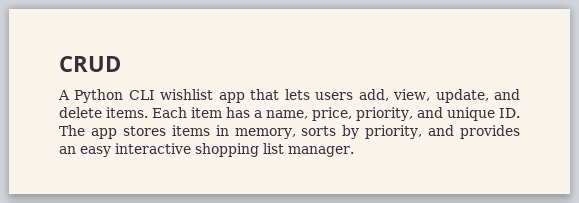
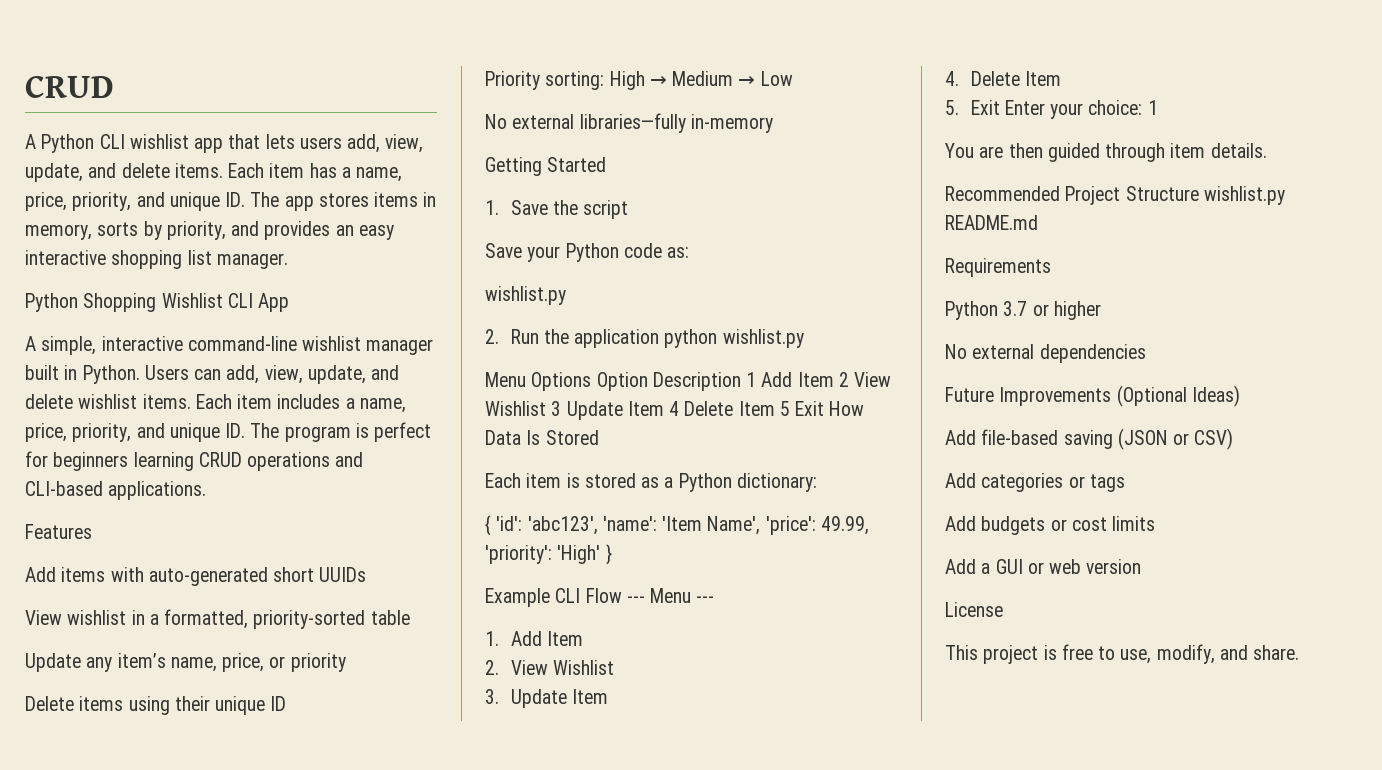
(354, 151) none -> [25,293,290,312] [25,336,434,355] [25,365,400,384] [25,394,406,413] [25,422,432,442] [25,451,364,471] [25,481,207,500] [25,524,92,539] [25,567,367,586] [25,609,410,629] [25,653,346,672] [25,696,287,715] [485,71,793,90] [485,113,773,133] [485,157,607,176] [485,200,629,219] [485,243,690,262] [485,286,566,305] [485,329,804,348] [485,372,892,391] [485,401,865,420] [485,430,599,445] [485,473,817,492] [485,515,869,536] [485,544,612,565] [485,588,715,607] [485,631,583,646] [485,660,614,675] [485,689,608,708] [945,71,1061,86] [945,100,1158,119] [945,143,1267,162] [945,186,1285,205] [945,215,1038,230] [945,258,1051,277] [945,301,1101,320] [945,344,1146,363] [945,385,1240,407] [945,428,1234,450] [945,473,1125,492] [945,516,1156,535] [945,559,1142,574] [945,602,1003,617] [945,644,1300,664] // Python Shopping Wishlist CLI App // A simple, interactive command-line wishlist manager built in Python. Users can add, view, update, and delete wishlist items. Each item includes a name, price, priority, and unique ID. The program is perfect for beginners learning CRUD operations and CLI-based applications. // Features // Add items with auto-generated short UUIDs // View wishlist in a formatted, priority-sorted table // Update any item’s name, price, or priority // Delete items using their unique ID // Priority sorting: High → Medium → Low // No external libraries—fully in-memory // Getting Started // 1. Save the script // Save your Python code as: // wishlist.py // 2. Run the application python wishlist.py // Menu Options Option Description 1 Add Item 2 View Wishlist 3 Update Item 4 Delete Item 5 Exit How Data Is Stored // Each item is stored as a Python dictionary: // { 'id': 'abc123', 'name': 'Item Name', 'price': 49.99, 'priority': 'High' } // Example CLI Flow --- Menu --- // 1. Add Item // 2. View Wishlist // 3. Update Item // 4. Delete Item // 5. Exit Enter your choice: 1 // You are then guided through item details. // Recommended Project Structure wishlist.py README.md // Requirements // Python 3.7 or higher // No external dependencies // Future Improvements (Optional Ideas) // Add file-based saving (JSON or CSV) // Add categories or tags // Add budgets or cost limits // Add a GUI or web version // License // This project is free to use, modify, and share.

